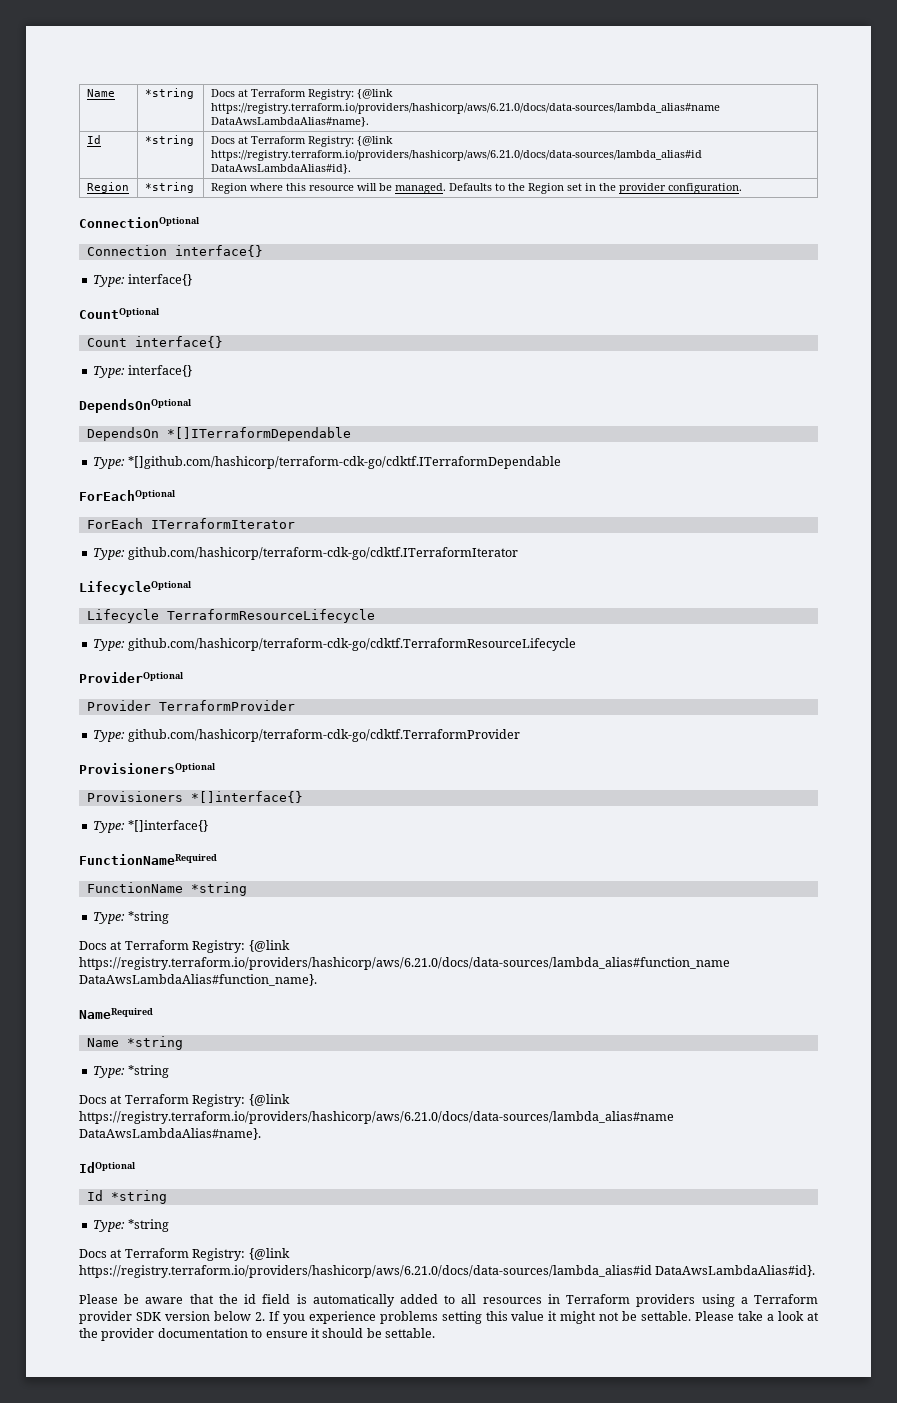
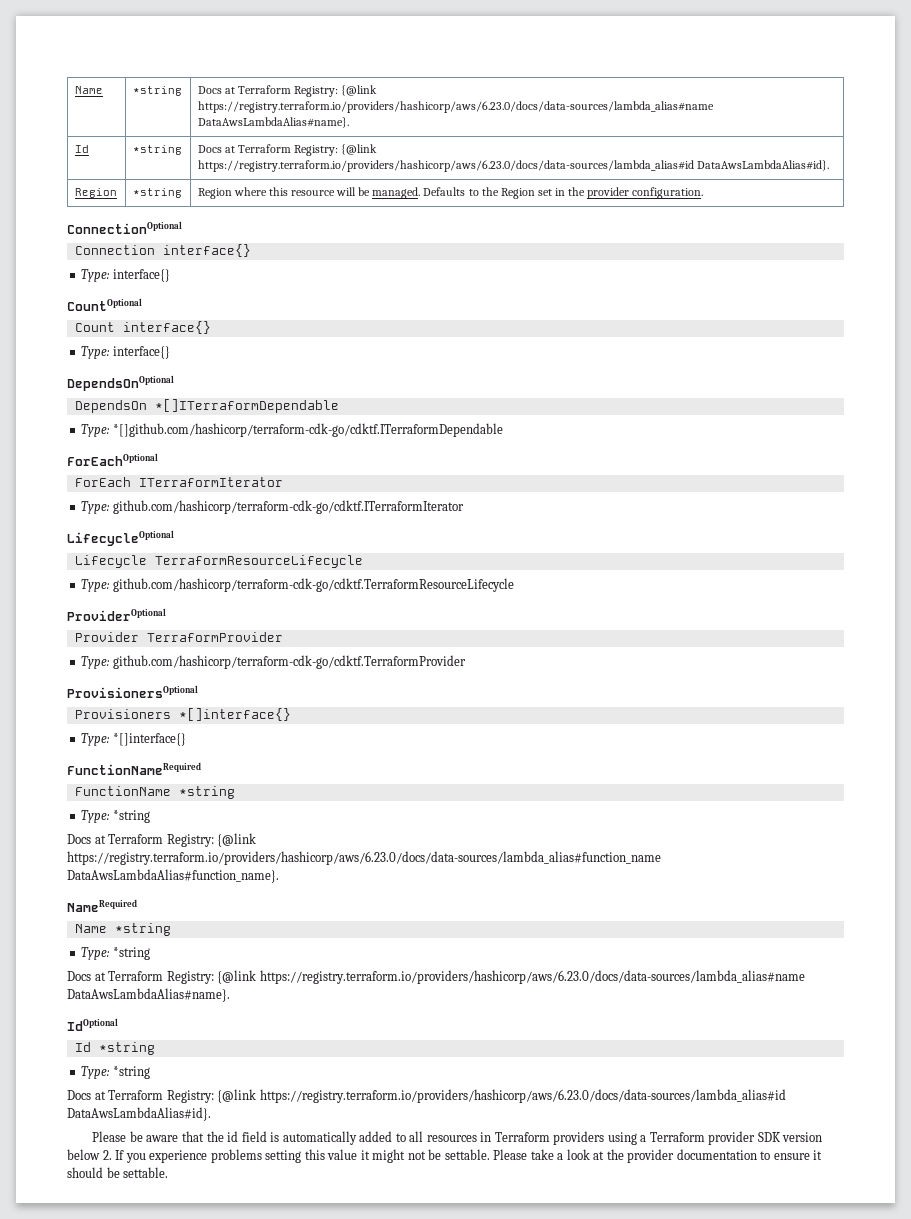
[210,103,720,114] https://registry.terraform.io/providers/hashicorp/aws/6.21.0/docs/data-sources/lambda_alias#name -> [197,101,714,113] https://registry.terraform.io/providers/hashicorp/aws/6.23.0/docs/data-sources/lambda_alias#name
[210,150,702,161] https://registry.terraform.io/providers/hashicorp/aws/6.21.0/docs/data-sources/lambda_alias#id -> [197,160,694,172] https://registry.terraform.io/providers/hashicorp/aws/6.23.0/docs/data-sources/lambda_alias#id
[79,957,730,970] https://registry.terraform.io/providers/hashicorp/aws/6.21.0/docs/data-sources/lambda_alias#function_name -> [67,851,661,865] https://registry.terraform.io/providers/hashicorp/aws/6.23.0/docs/data-sources/lambda_alias#function_name
[79,1111,674,1124] https://registry.terraform.io/providers/hashicorp/aws/6.21.0/docs/data-sources/lambda_alias#name -> [259,970,805,984] https://registry.terraform.io/providers/hashicorp/aws/6.23.0/docs/data-sources/lambda_alias#name
[79,1265,652,1278] https://registry.terraform.io/providers/hashicorp/aws/6.21.0/docs/data-sources/lambda_alias#id -> [259,1089,786,1103] https://registry.terraform.io/providers/hashicorp/aws/6.23.0/docs/data-sources/lambda_alias#id

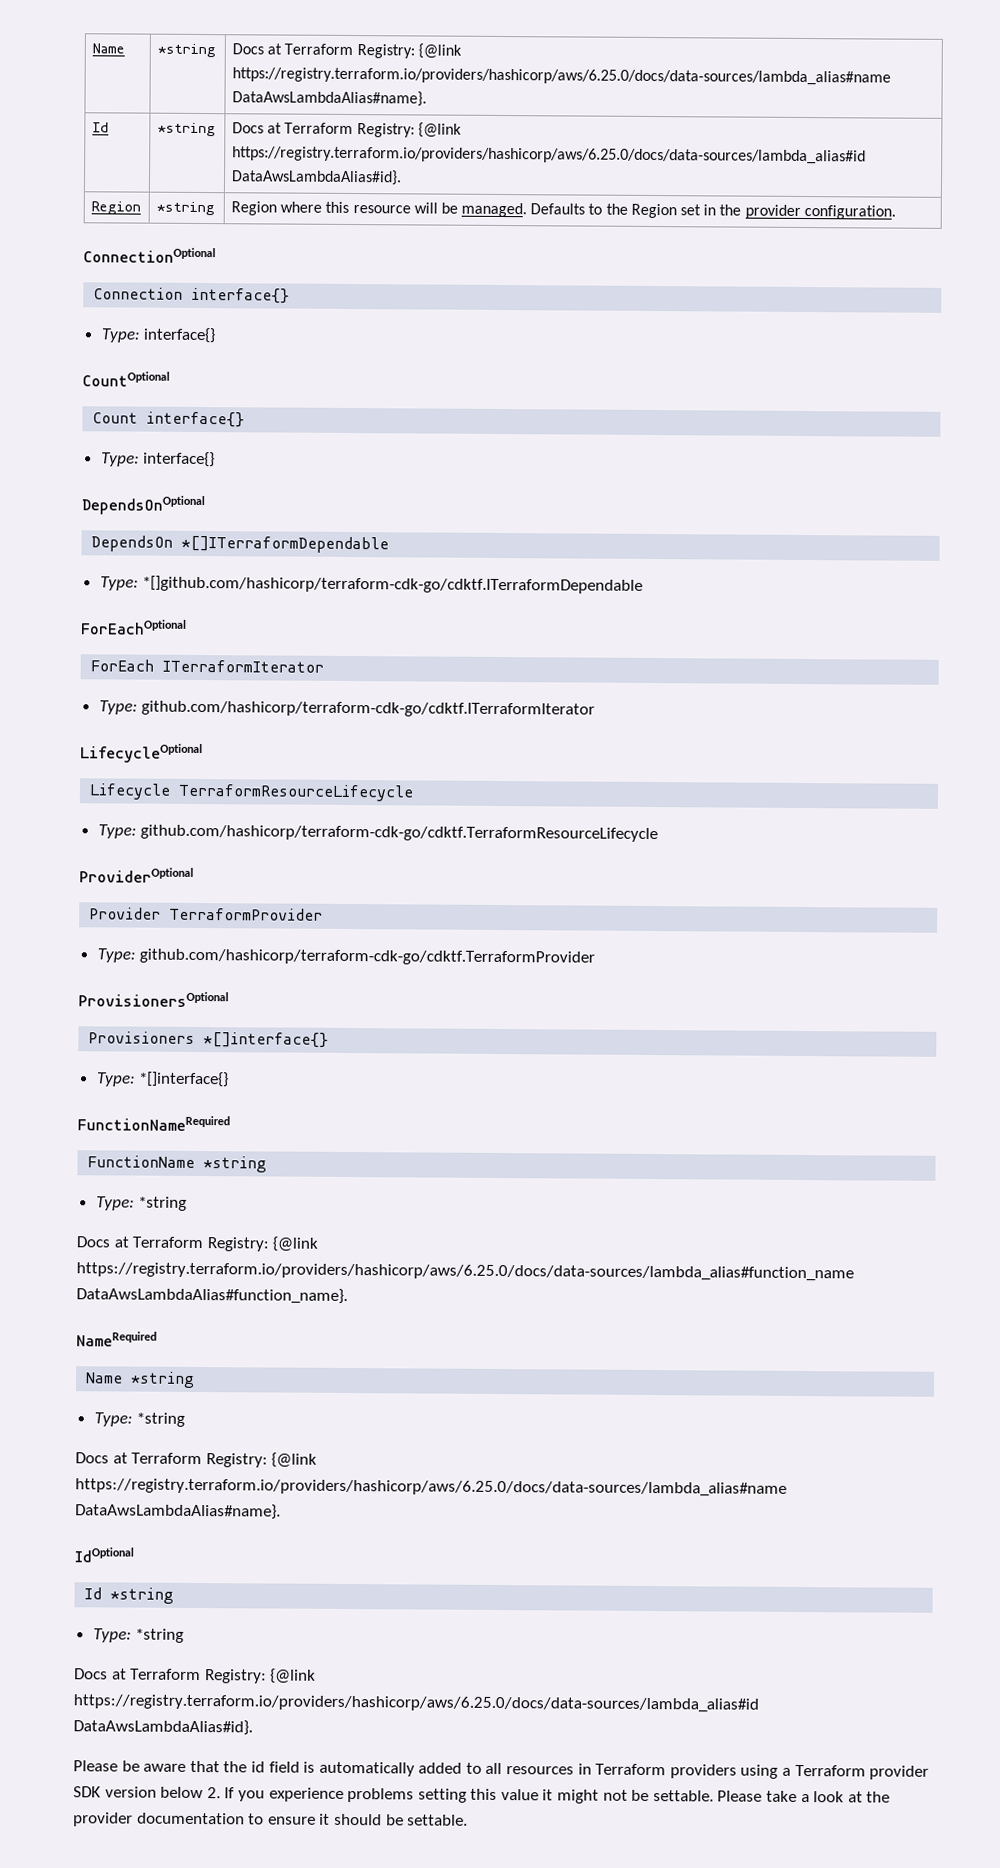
[197,101,714,113] https://registry.terraform.io/providers/hashicorp/aws/6.23.0/docs/data-sources/lambda_alias#name -> [231,67,891,86] https://registry.terraform.io/providers/hashicorp/aws/6.25.0/docs/data-sources/lambda_alias#name
[197,160,694,172] https://registry.terraform.io/providers/hashicorp/aws/6.23.0/docs/data-sources/lambda_alias#id -> [231,146,866,165] https://registry.terraform.io/providers/hashicorp/aws/6.25.0/docs/data-sources/lambda_alias#id
[67,851,661,865] https://registry.terraform.io/providers/hashicorp/aws/6.23.0/docs/data-sources/lambda_alias#function_name -> [76,1262,854,1282] https://registry.terraform.io/providers/hashicorp/aws/6.25.0/docs/data-sources/lambda_alias#function_name
[259,970,805,984] https://registry.terraform.io/providers/hashicorp/aws/6.23.0/docs/data-sources/lambda_alias#name -> [75,1478,787,1497] https://registry.terraform.io/providers/hashicorp/aws/6.25.0/docs/data-sources/lambda_alias#name
[259,1089,786,1103] https://registry.terraform.io/providers/hashicorp/aws/6.23.0/docs/data-sources/lambda_alias#id -> [73,1694,759,1713] https://registry.terraform.io/providers/hashicorp/aws/6.25.0/docs/data-sources/lambda_alias#id

